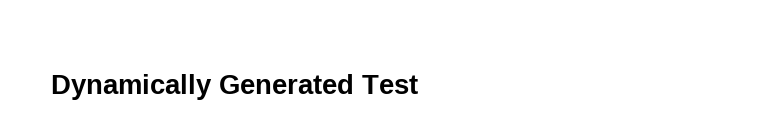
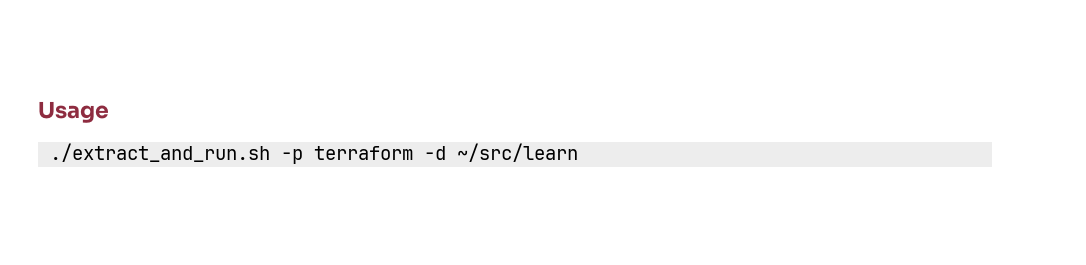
[51,74,418,100] Dynamically Generated Test -> [38,101,109,123] [50,143,578,164] Usage // ./extract_and_run.sh -p terraform -d ~/src/learn

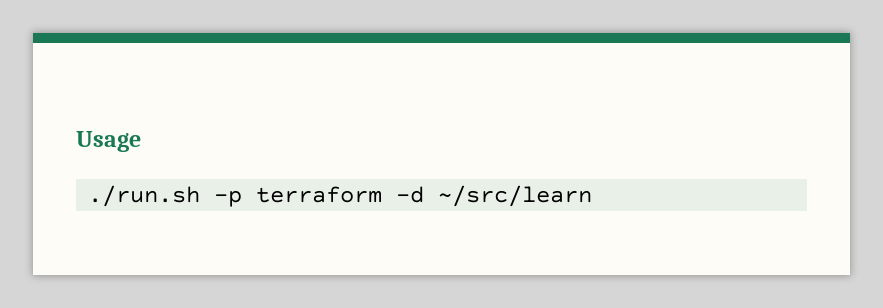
[50,143,270,162] ./extract_and_run.sh -> [88,185,201,207] ./run.sh

